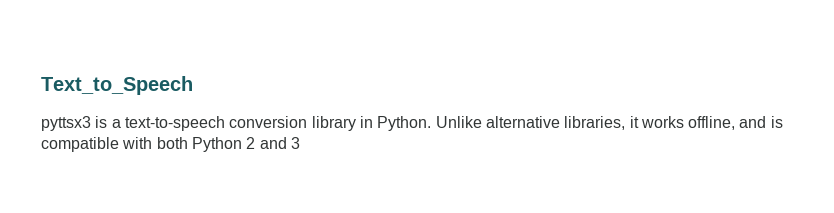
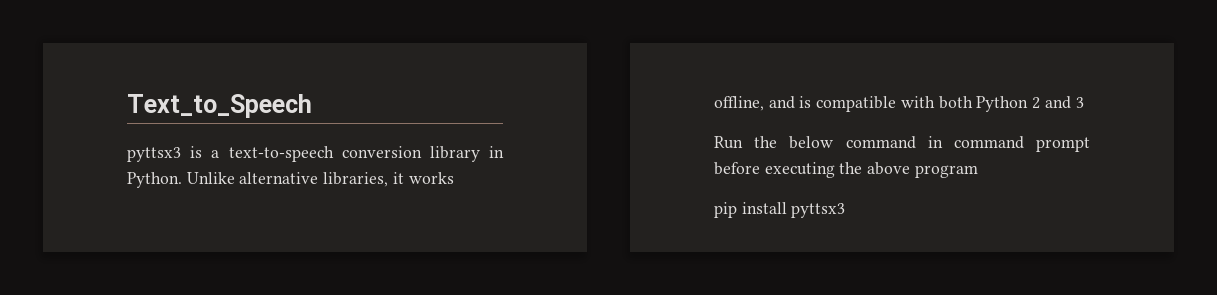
(300, 143) none -> [714,136,1090,152] [714,162,978,178] [714,202,846,218] // Run the below command in command prompt before executing the above program // pip install pyttsx3

